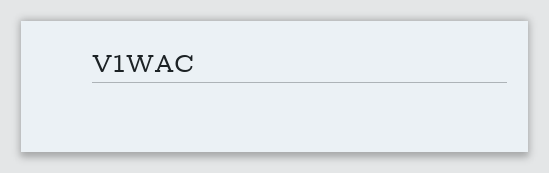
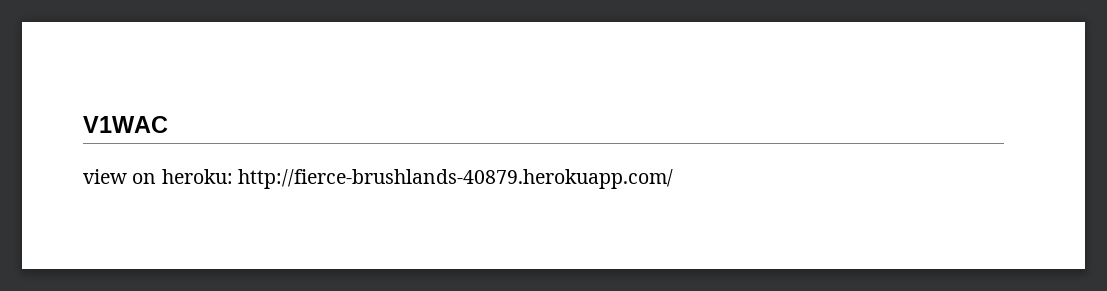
(194, 63) none -> [83,169,673,189] // view on heroku: http://fierce-brushlands-40879.herokuapp.com/

